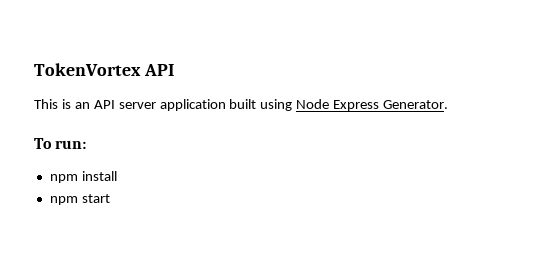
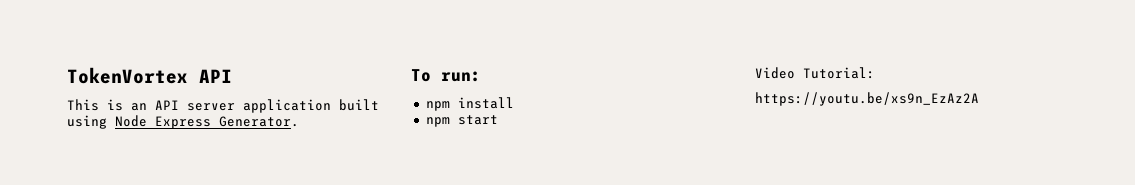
(110, 198) none -> [755,67,875,79] [755,92,979,106] // Video Tutorial: // https://youtu.be/xs9n_EzAz2A

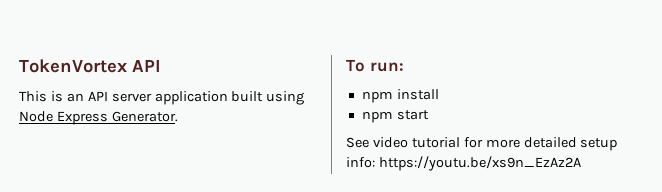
[755,67,875,79] Video Tutorial: // -> [346,137,618,151] [346,157,375,168] See video tutorial for more detailed setup info:

